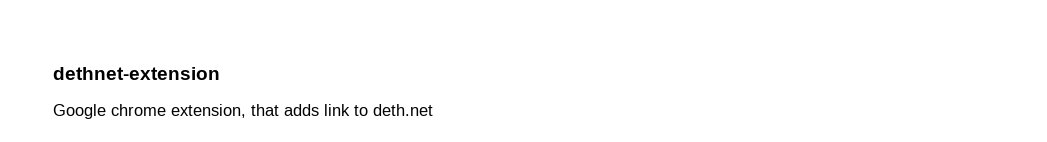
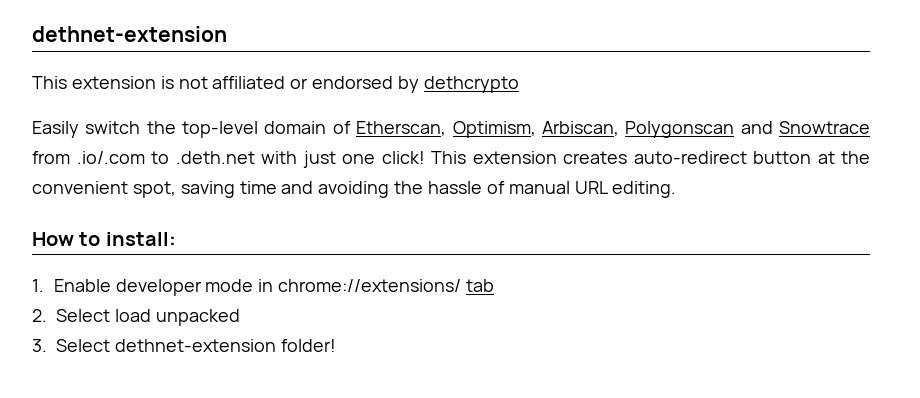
[53,104,433,119] Google chrome extension, that adds link to deth.net -> [32,76,519,93] [32,121,871,138] [32,151,870,168] [32,181,677,198] [32,232,176,246] [32,279,494,296] [32,309,240,326] [32,339,336,352] This extension is not affiliated or endorsed by dethcrypto // Easily switch the top-level domain of Etherscan, Optimism, Arbiscan, Polygonscan and Snowtrace from .io/.com to .deth.net with just one click! This extension creates auto-redirect button at the convenient spot, saving time and avoiding the hassle of manual URL editing. // How to install: // 1. Enable developer mode in chrome://extensions/ tab // 2. Select load unpacked // 3. Select dethnet-extension folder!

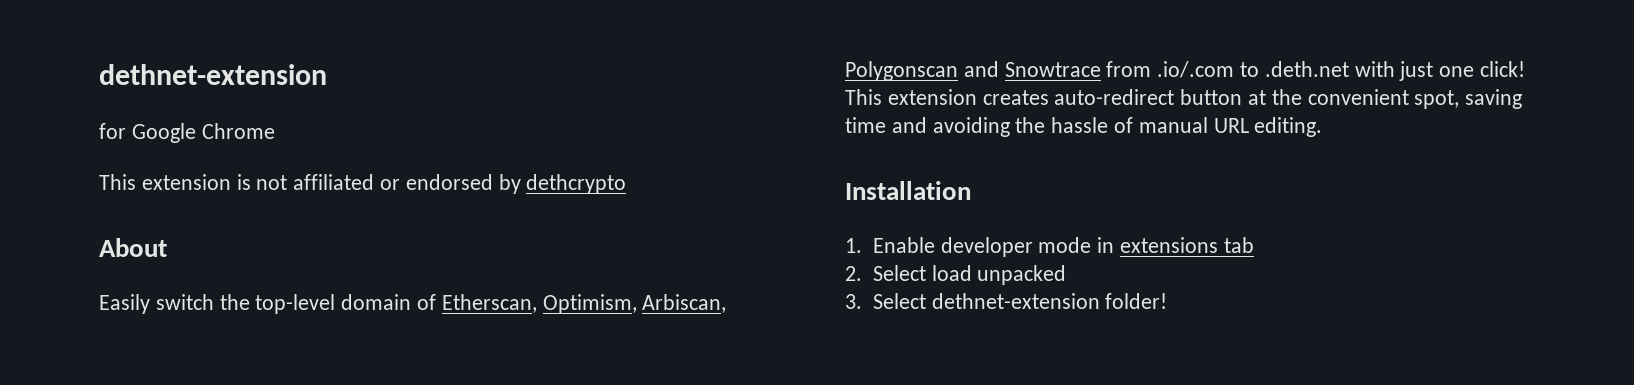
[32,26,227,42] dethnet-extension -> [99,64,327,85] [99,123,275,143] dethnet-extension // for Google Chrome
(519, 84) none -> [99,238,167,257] // About
[32,232,176,246] How to install: -> [845,181,971,200] Installation
[278,279,462,292] chrome://extensions/ -> [1119,237,1218,253] extensions

